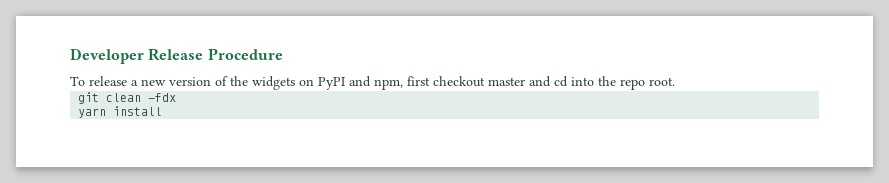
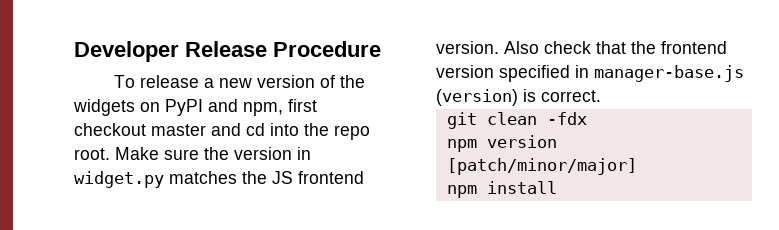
(675, 81) none -> [115,147,311,160] [74,171,364,188] [436,41,727,54] [436,65,744,82] [436,89,601,106] Make sure the version in widget.py matches the JS frontend version. Also check that the frontend version specified in manager-base.js (version) is correct.
[78,108,107,118] yarn -> [446,135,557,152] [446,158,637,175] [446,185,477,198] npm version [patch/minor/major] // npm

